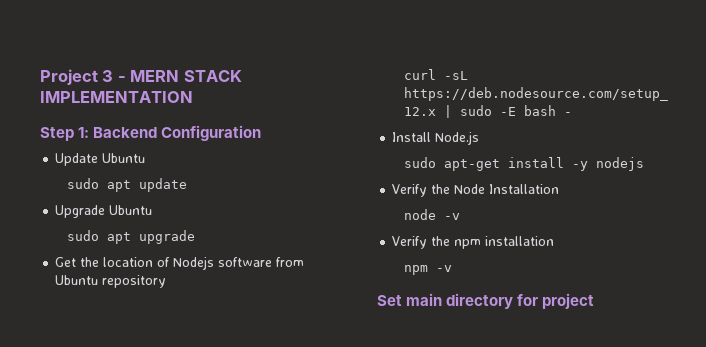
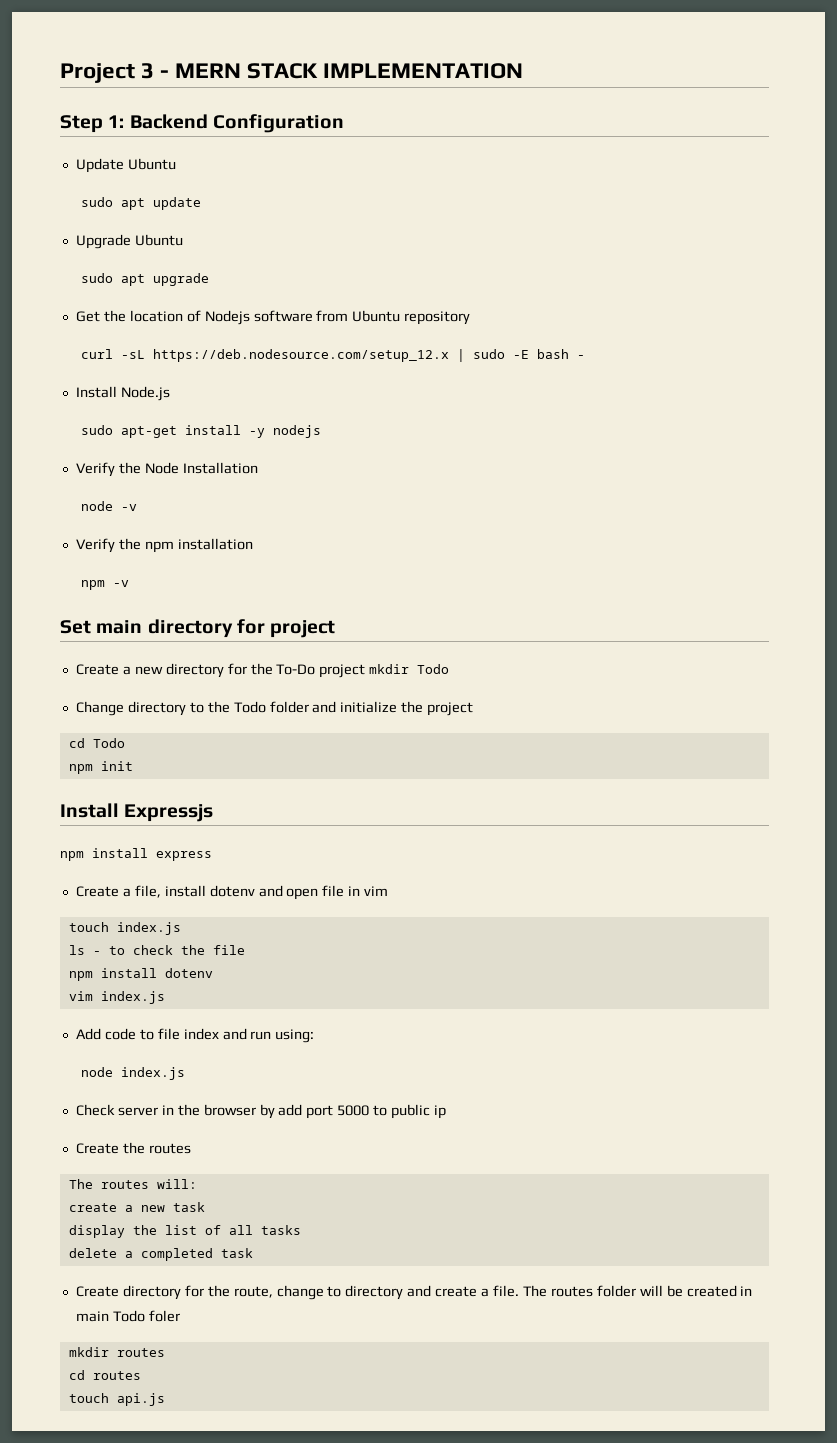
(595, 301) none -> [75,663,450,678] [75,701,474,716] [68,738,125,748] [68,761,133,774] [60,803,214,822] [60,848,212,861] [75,885,389,900] [68,922,181,935] [68,945,245,955] [68,968,213,981] [68,991,165,1004] [75,1028,315,1043] [80,1067,185,1080] [75,1104,447,1119] [75,1142,191,1154] [68,1179,197,1189] [68,1202,205,1212] [68,1225,301,1238] [68,1248,253,1261] [75,1285,753,1300] [75,1310,180,1322] [68,1347,165,1357] [68,1370,141,1380] [68,1393,165,1406] // Create a new directory for the To-Do project mkdir Todo // Change directory to the Todo folder and initialize the project // cd Todo // npm init // Install Expressjs // npm install express // Create a file, install dotenv and open file in vim // touch index.js // ls - to check the file // npm install dotenv // vim index.js // Add code to file index and run using: // node index.js // Check server in the browser by add port 5000 to public ip // Create the routes // The routes will: // create a new task // display the list of all tasks // delete a completed task // Create directory for the route, change to directory and create a file. The routes folder will be created in main Todo foler // mkdir routes // cd routes // touch api.js

